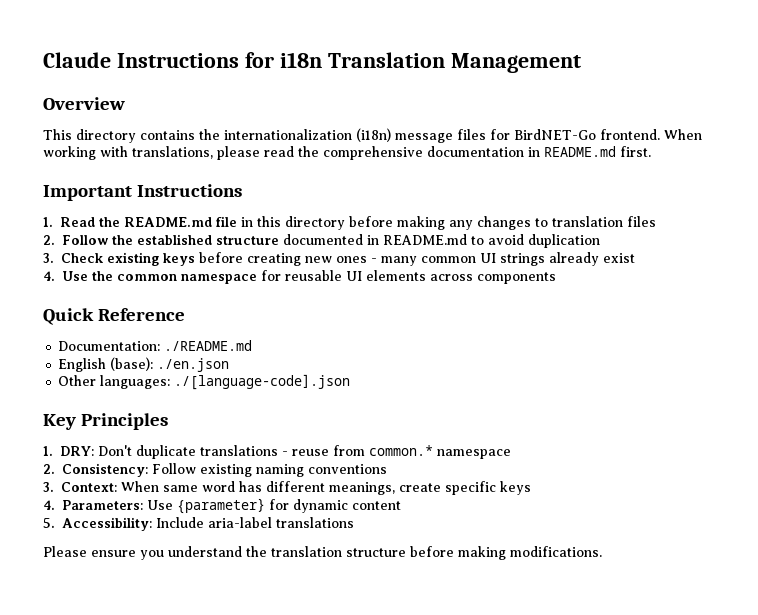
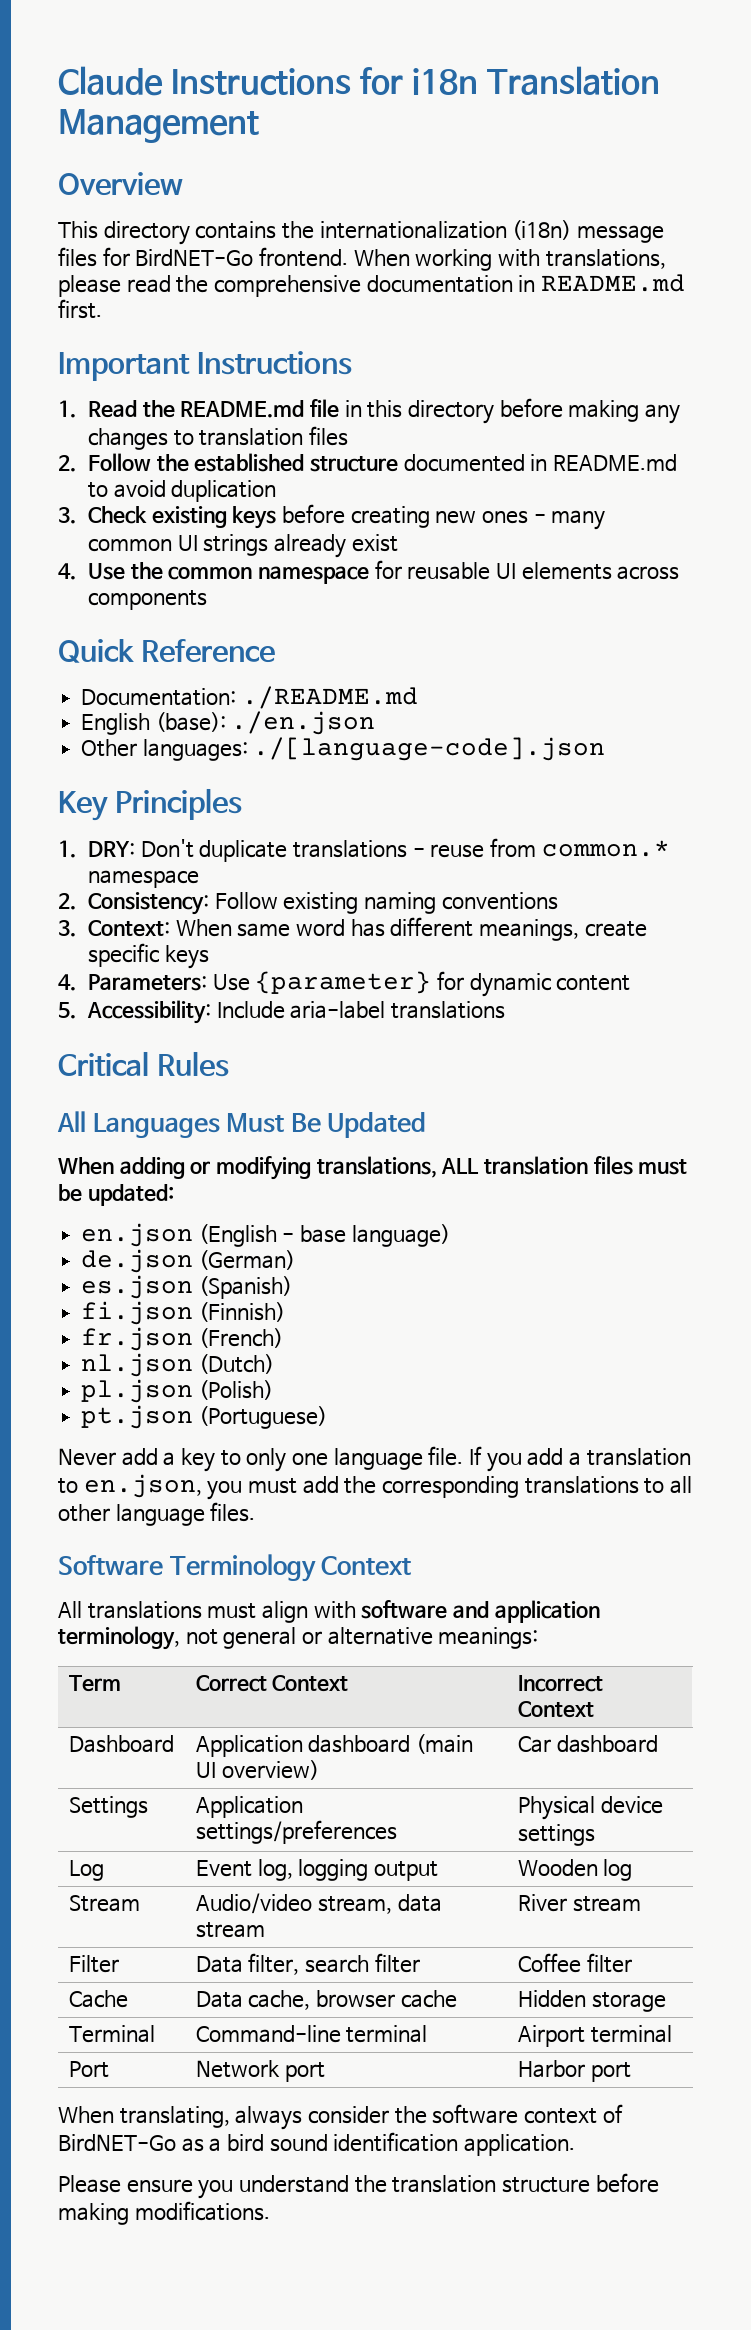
(354, 522) none -> [58,1051,229,1077] [57,1111,427,1138] [58,1156,688,1180] [58,1184,174,1206] [81,1223,450,1247] [81,1249,295,1273] [81,1275,292,1299] [81,1301,285,1325] [81,1327,283,1351] [81,1353,274,1377] [81,1379,273,1403] [81,1405,327,1429] [58,1446,691,1472] [58,1474,692,1500] [58,1502,256,1526] [58,1554,412,1582] [58,1600,600,1623] [58,1626,539,1650] [68,1675,121,1692] [195,1675,349,1692] [517,1675,603,1692] [517,1701,594,1718] [68,1735,174,1753] [195,1734,474,1757] [195,1760,319,1780] [517,1735,659,1753] [68,1796,148,1818] [195,1796,303,1818] [195,1820,397,1844] [517,1796,663,1820] [517,1824,595,1846] [68,1860,104,1881] [195,1859,438,1881] [517,1859,633,1881] [68,1895,140,1912] [195,1893,443,1914] [195,1922,265,1938] [517,1894,642,1912] [68,1955,119,1973] [195,1953,420,1975] [517,1953,632,1973] [68,1990,128,2008] [195,1990,457,2010] [517,1990,666,2012] [68,2025,155,2043] [195,2025,428,2043] [517,2025,672,2047] [68,2061,109,2078] [195,2060,325,2082] [517,2060,631,2082] [58,2104,623,2130] [58,2132,575,2156] // Critical Rules // All Languages Must Be Updated // When adding or modifying translations, ALL translation files must be updated: // en.json (English - base language) // de.json (German) // es.json (Spanish) // fi.json (Finnish) // fr.json (French) // nl.json (Dutch) // pl.json (Polish) // pt.json (Portuguese) // Never add a key to only one language file. If you add a translation to en.json, you must add the corresponding translations to all other language files. // Software Terminology Context // All translations must align with software and application terminology, not general or alternative meanings: // Term | Correct Context | Incorrect Context // Dashboard | Application dashboard (main UI overview) | Car dashboard // Settings | Application settings/preferences | Physical device settings // Log | Event log, logging output | Wooden log // Stream | Audio/video stream, data stream | River stream // Filter | Data filter, search filter | Coffee filter // Cache | Data cache, browser cache | Hidden storage // Terminal | Command-line terminal | Airport terminal // Port | Network port | Harbor port // When translating, always consider the software context of BirdNET-Go as a bird sound identification application.

